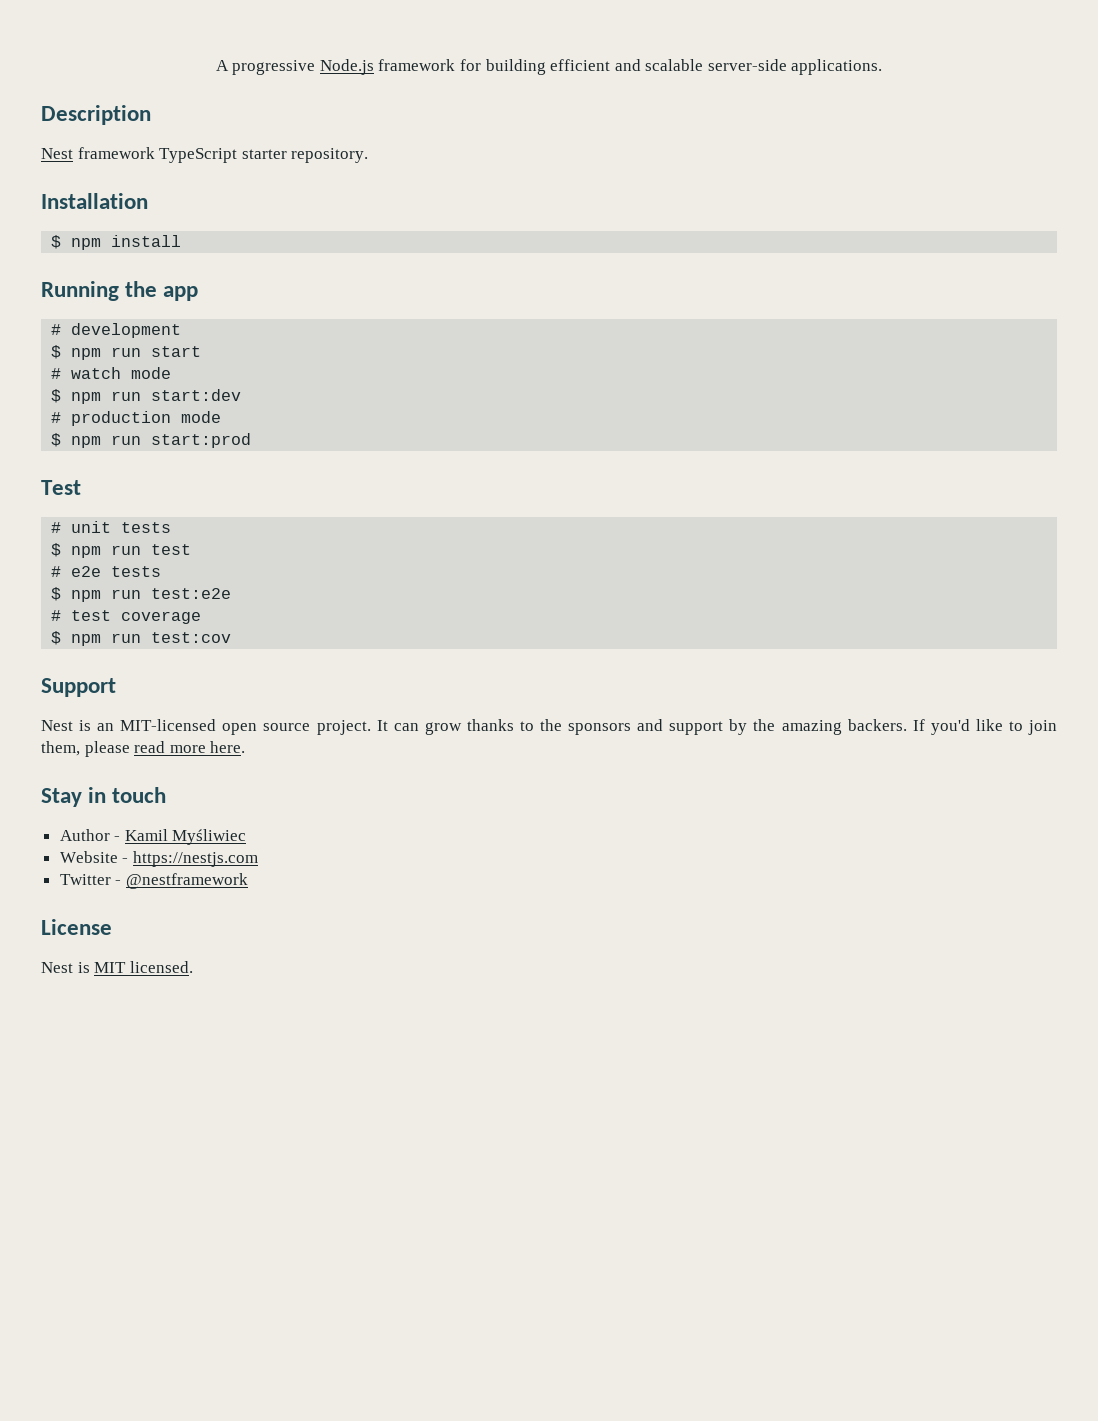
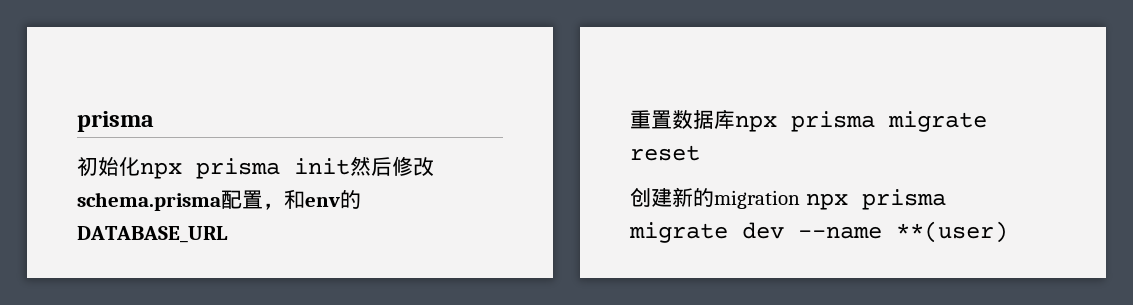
[215,59,883,75] [41,105,151,125] [41,147,369,163] [41,193,148,209] [51,235,182,250] [41,281,199,301] [51,323,182,338] [51,345,202,360] [51,367,172,379] [51,389,242,404] [51,411,222,426] [51,433,252,448] [41,480,81,495] [51,521,172,533] [51,543,192,558] [51,566,162,577] [51,587,232,602] [51,610,202,624] [51,631,232,646] [41,678,116,697] [41,719,1058,735] [41,741,246,757] [41,787,167,807] [59,829,247,845] [59,851,258,867] [59,873,248,889] [41,919,112,935] [41,961,193,973] A progressive Node.js framework for building efficient and scalable server-side applications. // Description // Nest framework TypeScript starter repository. // Installation // $ npm install // Running the app // # development // $ npm run start // # watch mode // $ npm run start:dev // # production mode // $ npm run start:prod // Test // # unit tests // $ npm run test // # e2e tests // $ npm run test:e2e // # test coverage // $ npm run test:cov // Support // Nest is an MIT-licensed open source project. It can grow thanks to the sponsors and support by the amazing backers. If you'd like to join them, please read more here. // Stay in touch // Author - Kamil Myśliwiec // Website - https://nestjs.com // Twitter - @nestframework // License // Nest is MIT licensed. -> [77,111,154,132] [77,156,434,179] [77,189,361,211] [77,226,228,243] [630,109,987,132] [630,145,700,161] [630,187,946,210] [629,221,1008,243] prisma // 初始化npx prisma init然后修改schema.prisma配置，和env的DATABASE_URL // 重置数据库npx prisma migrate reset // 创建新的migration npx prisma migrate dev --name **(user)

